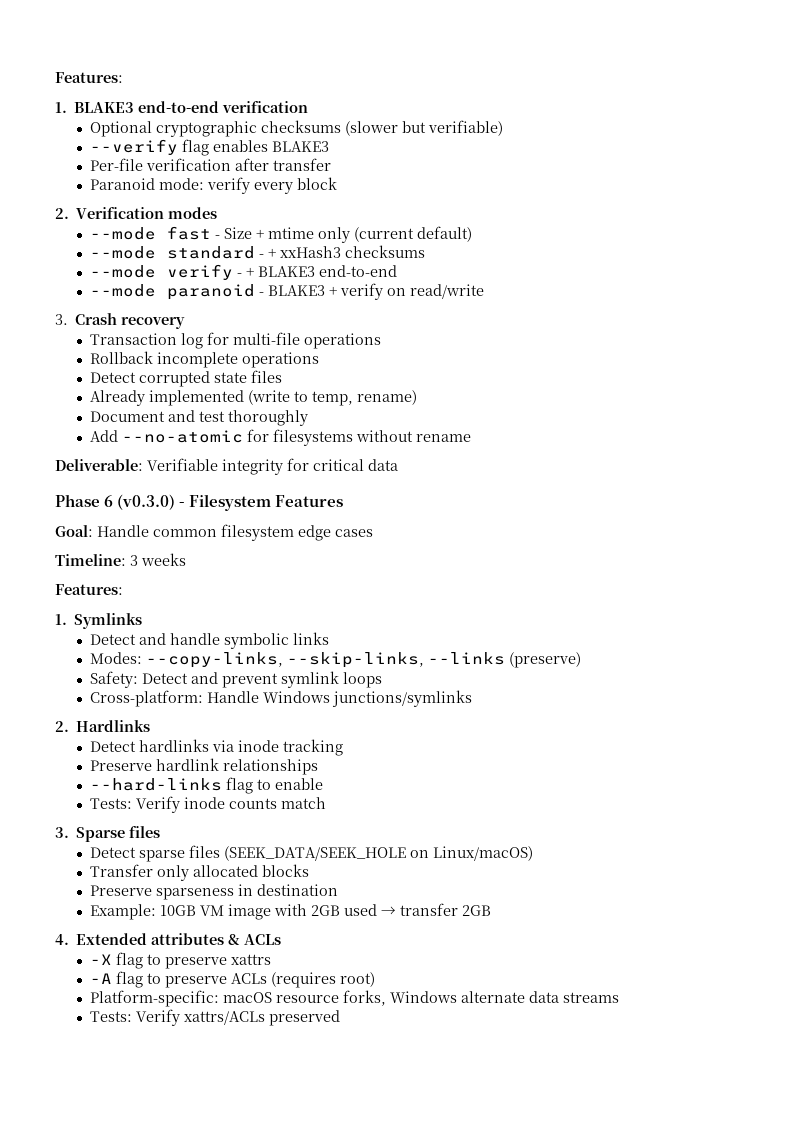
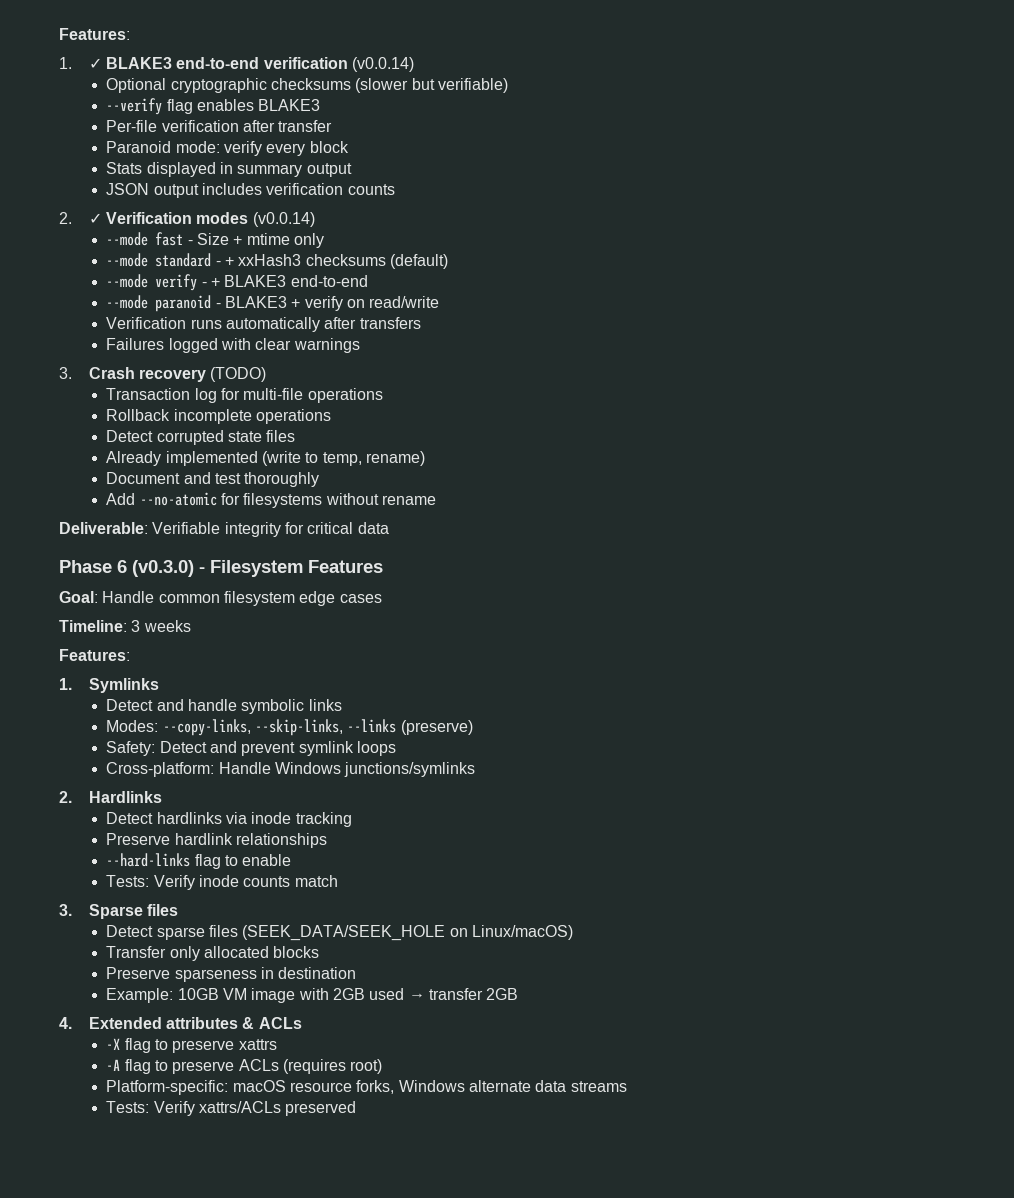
[55,72,123,83] [55,102,67,113] Features: // 1. -> [59,28,130,40] [59,57,102,69] Features: // 1. ✓
(309, 107) none -> [351,57,414,72] (v0.0.14)
[55,208,69,219] // 2. -> [106,162,352,177] [106,183,395,198] [59,212,102,224] // Stats displayed in summary output // JSON output includes verification counts // 2. ✓
(218, 213) none -> [252,212,315,227] (v0.0.14)
[353,226,472,242] (current default) -> (324, 240) none
(425, 251) none -> [389,254,448,269] (default)
(484, 291) none -> [106,317,421,332] [106,338,360,353] // Verification runs automatically after transfers // Failures logged with clear warnings
(186, 323) none -> [210,367,267,382] (TODO)

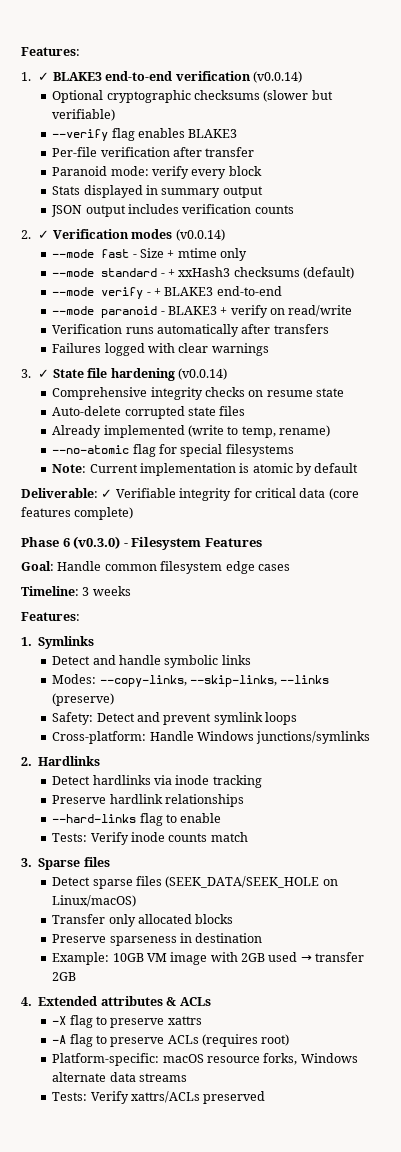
[88,367,267,382] [106,388,383,403] [106,409,331,424] [106,430,154,442] Crash recovery (TODO) // Transaction log for multi-file operations // Rollback incomplete operations // Detect -> [38,368,227,381] [52,387,345,400] [52,406,122,416] ✓ State file hardening (v0.0.14) // Comprehensive integrity checks on resume state // Auto-delete
[106,472,320,487] [106,492,436,508] Document and test thoroughly // Add --no-atomic for filesystems without rename -> [52,444,294,457] [52,463,359,476] --no-atomic flag for special filesystems // Note: Current implementation is atomic by default
(148, 528) none -> [101,489,113,498] ✓
(389, 528) none -> [328,488,359,500] [21,507,134,520] (core features complete)

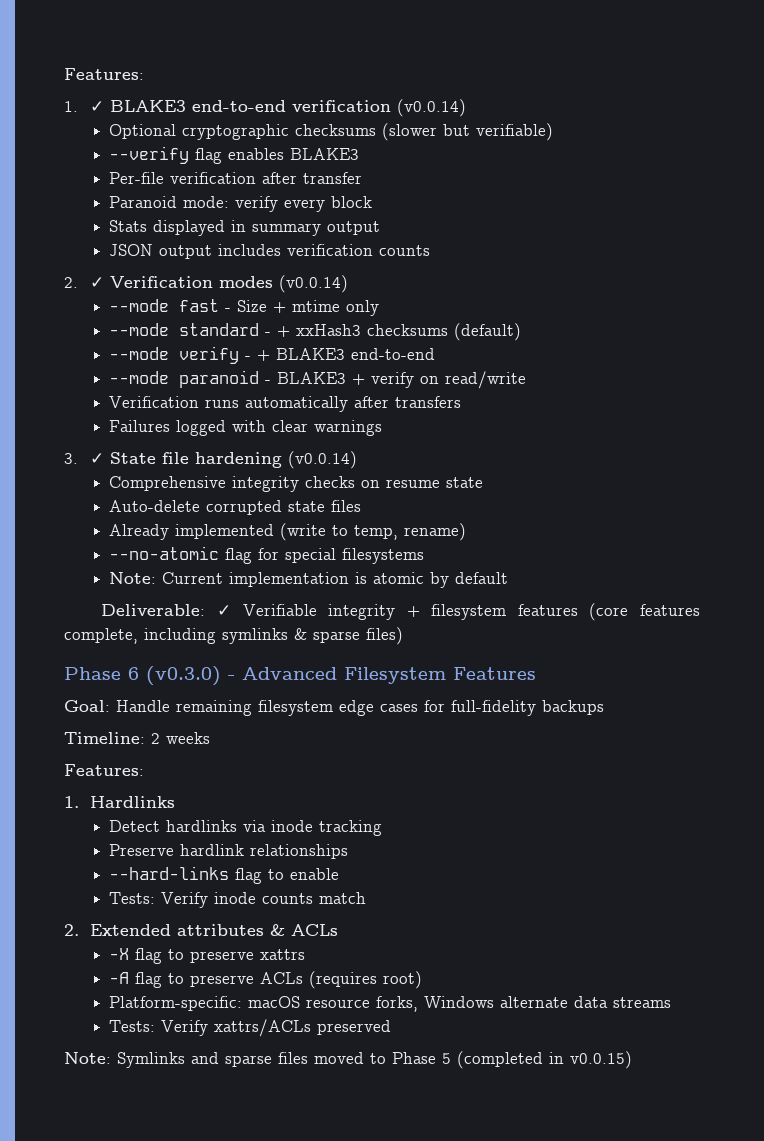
[233,488,359,500] [21,507,134,520] for critical data (core features complete) -> [406,603,701,621] [64,627,403,645] + filesystem features (core features complete, including symlinks & sparse files)
(128, 545) none -> [242,667,337,680] Advanced
[104,564,157,571] common -> [176,700,252,716] remaining
(290, 567) none -> [424,700,604,716] for full-fidelity backups
[82,587,90,596] 3 -> [151,733,160,744] 2
[38,636,95,649] [52,655,251,668] [52,674,330,687] [52,693,115,706] [52,712,298,725] [52,731,371,744] [21,757,32,766] Symlinks // Detect and handle symbolic links // Modes: --copy-links, --skip-links, --links (preserve) // Safety: Detect and prevent symlink loops // Cross-platform: Handle Windows junctions/symlinks // 2. -> (79, 802) none
[21,857,110,870] [52,876,338,889] [52,895,137,907] [52,914,234,927] [52,933,263,946] [52,952,365,965] [52,972,77,981] [21,997,32,1006] 3. Sparse files // Detect sparse files (SEEK_DATA/SEEK_HOLE on Linux/macOS) // Transfer only allocated blocks // Preserve sparseness in destination // Example: 10GB VM image with 2GB used → transfer 2GB // 4. -> [64,924,79,936] 2.
(266, 1097) none -> [64,1051,632,1069] // Note: Symlinks and sparse files moved to Phase 5 (completed in v0.0.15)

